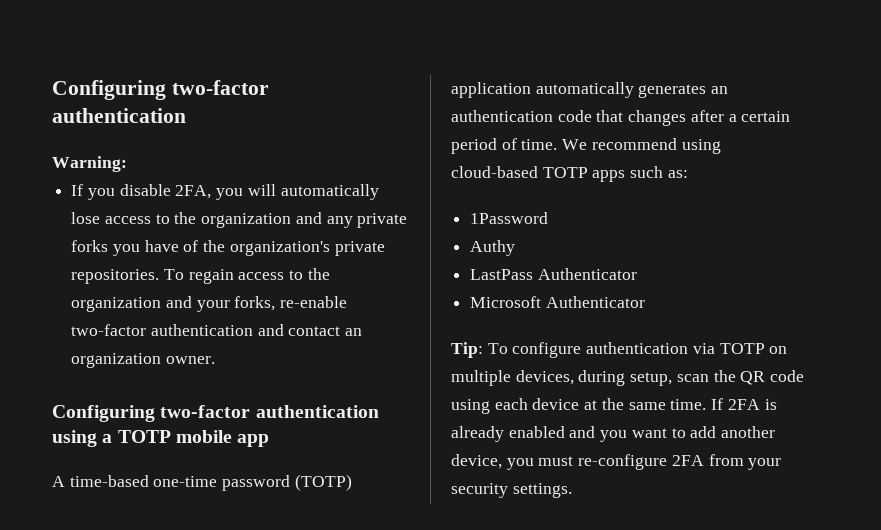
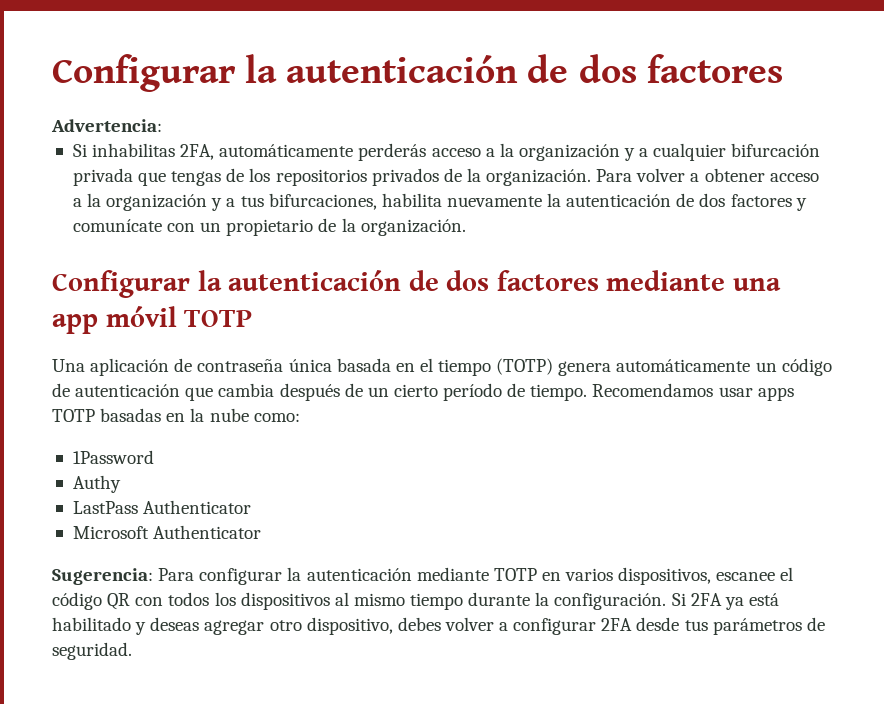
[52,80,269,100] [52,108,186,123] [52,156,127,172] [71,184,379,200] [71,212,408,228] [71,240,385,256] [71,268,330,284] [71,296,348,312] [71,324,363,336] [71,353,215,368] [52,405,379,422] [52,430,270,447] [52,474,352,491] [451,82,729,98] [451,110,791,126] [451,138,721,154] [451,166,688,182] Configuring two-factor authentication // Warning: // If you disable 2FA, you will automatically lose access to the organization and any private forks you have of the organization's private repositories. To regain access to the organization and your forks, re-enable two-factor authentication and contact an organization owner. // Configuring two-factor authentication using a TOTP mobile app // A time-based one-time password (TOTP) application automatically generates an authentication code that changes after a certain period of time. We recommend using cloud-based TOTP apps such as: -> [52,54,783,92] [51,119,162,132] [72,143,821,161] [72,168,819,186] [72,193,807,211] [72,218,466,236] [52,270,781,298] [52,306,253,334] [52,358,832,376] [52,383,794,401] [52,408,300,422] Configurar la autenticación de dos factores // Advertencia: // Si inhabilitas 2FA, automáticamente perderás acceso a la organización y a cualquier bifurcación privada que tengas de los repositorios privados de la organización. Para volver a obtener acceso a la organización y a tus bifurcaciones, habilita nuevamente la autenticación de dos factores y comunícate con un propietario de la organización. // Configurar la autenticación de dos factores mediante una app móvil TOTP // Una aplicación de contraseña única basada en el tiempo (TOTP) genera automáticamente un código de autenticación que cambia después de un cierto período de tiempo. Recomendamos usar apps TOTP basadas en la nube como:
[451,342,788,358] [451,370,805,386] [451,398,777,414] [451,426,776,442] [451,454,782,470] [451,483,572,498] Tip: To configure authentication via TOTP on multiple devices, during setup, scan the QR code using each device at the same time. If 2FA is already enabled and you want to add another device, you must re-configure 2FA from your security settings. -> [52,567,794,585] [52,592,779,610] [52,617,825,635] [52,642,132,660] Sugerencia: Para configurar la autenticación mediante TOTP en varios dispositivos, escanee el código QR con todos los dispositivos al mismo tiempo durante la configuración. Si 2FA ya está habilitado y deseas agregar otro dispositivo, debes volver a configurar 2FA desde tus parámetros de seguridad.

